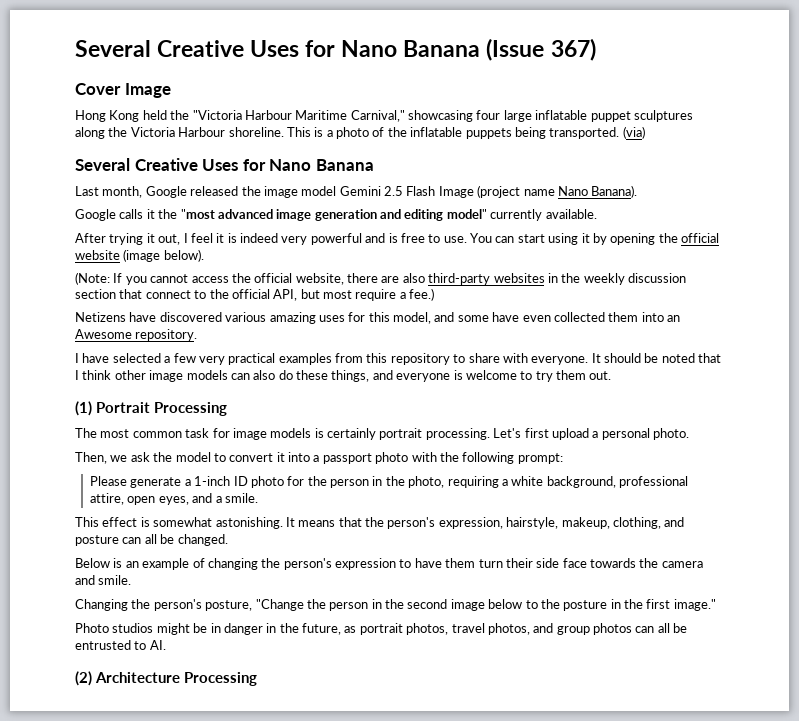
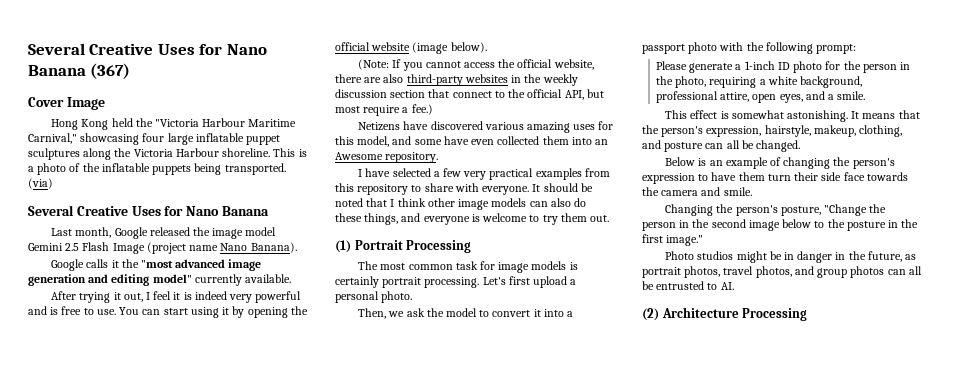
[75,38,596,61] Several Creative Uses for Nano Banana (Issue 367) -> [28,43,267,55] [28,63,131,79] Several Creative Uses for Nano Banana (367)

